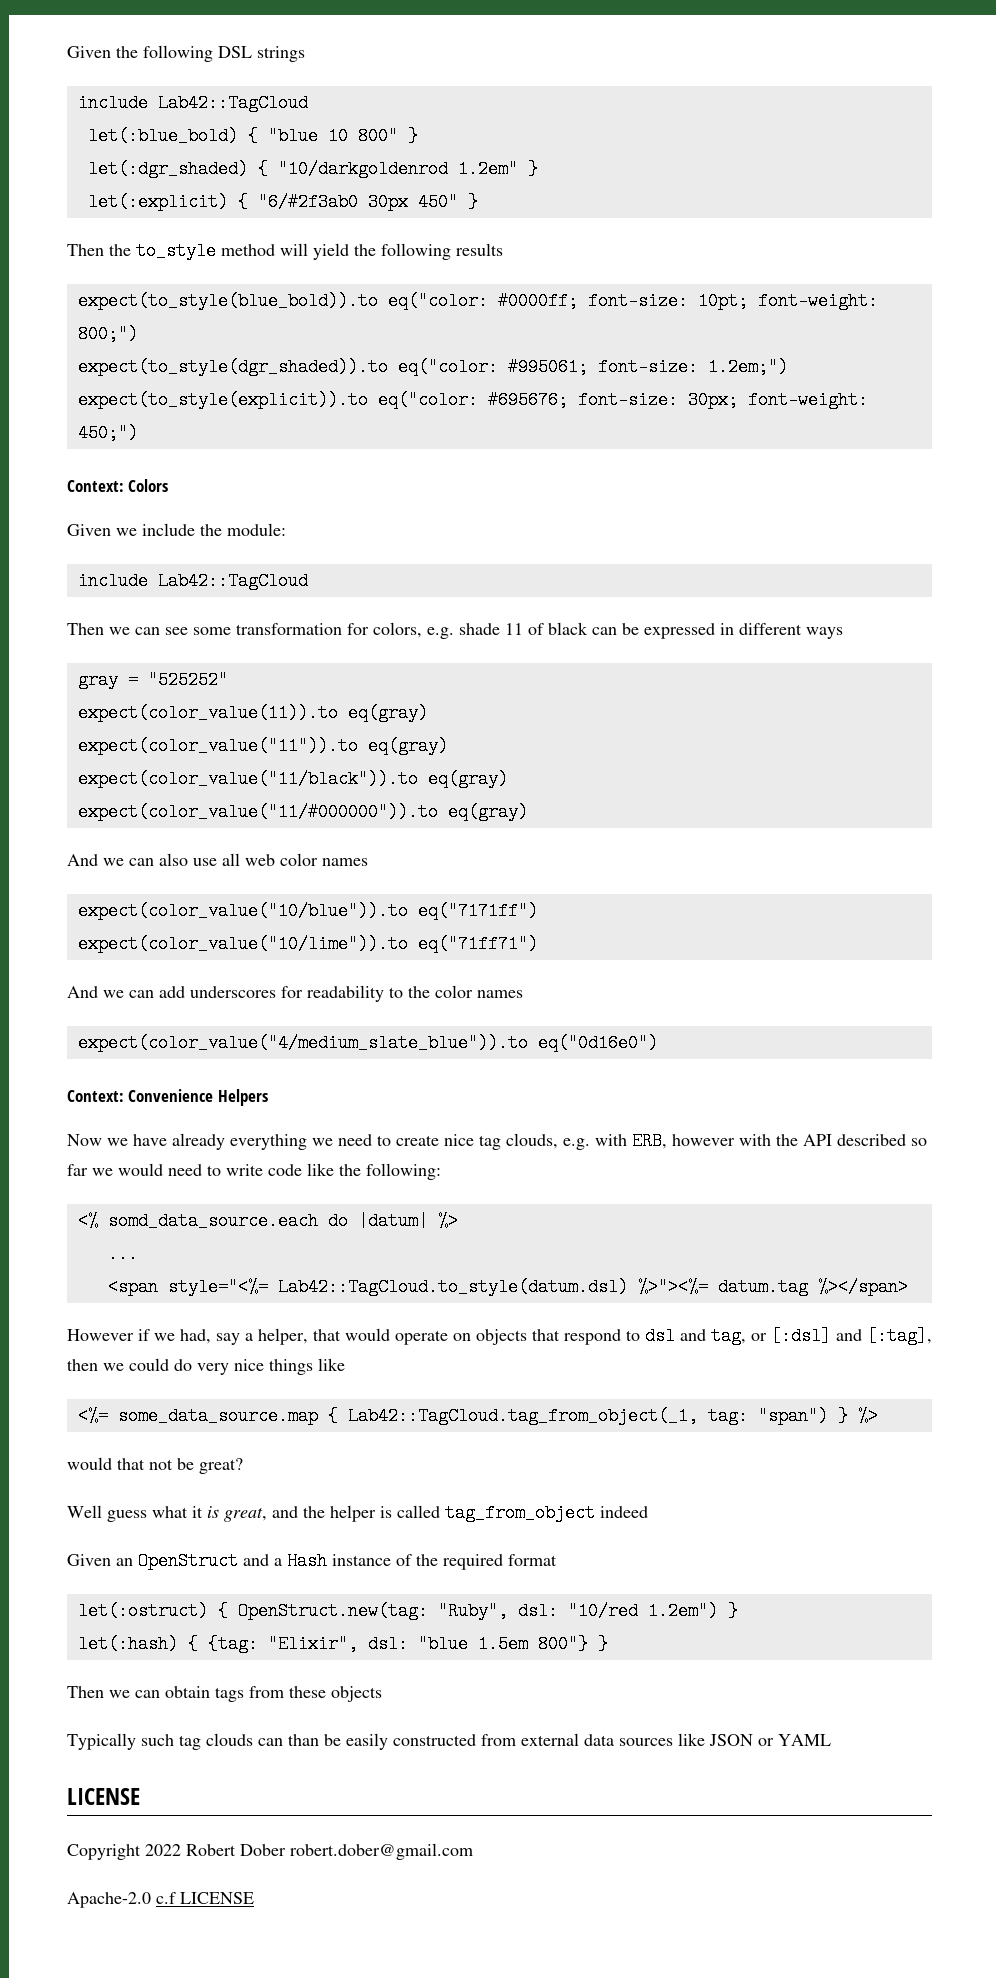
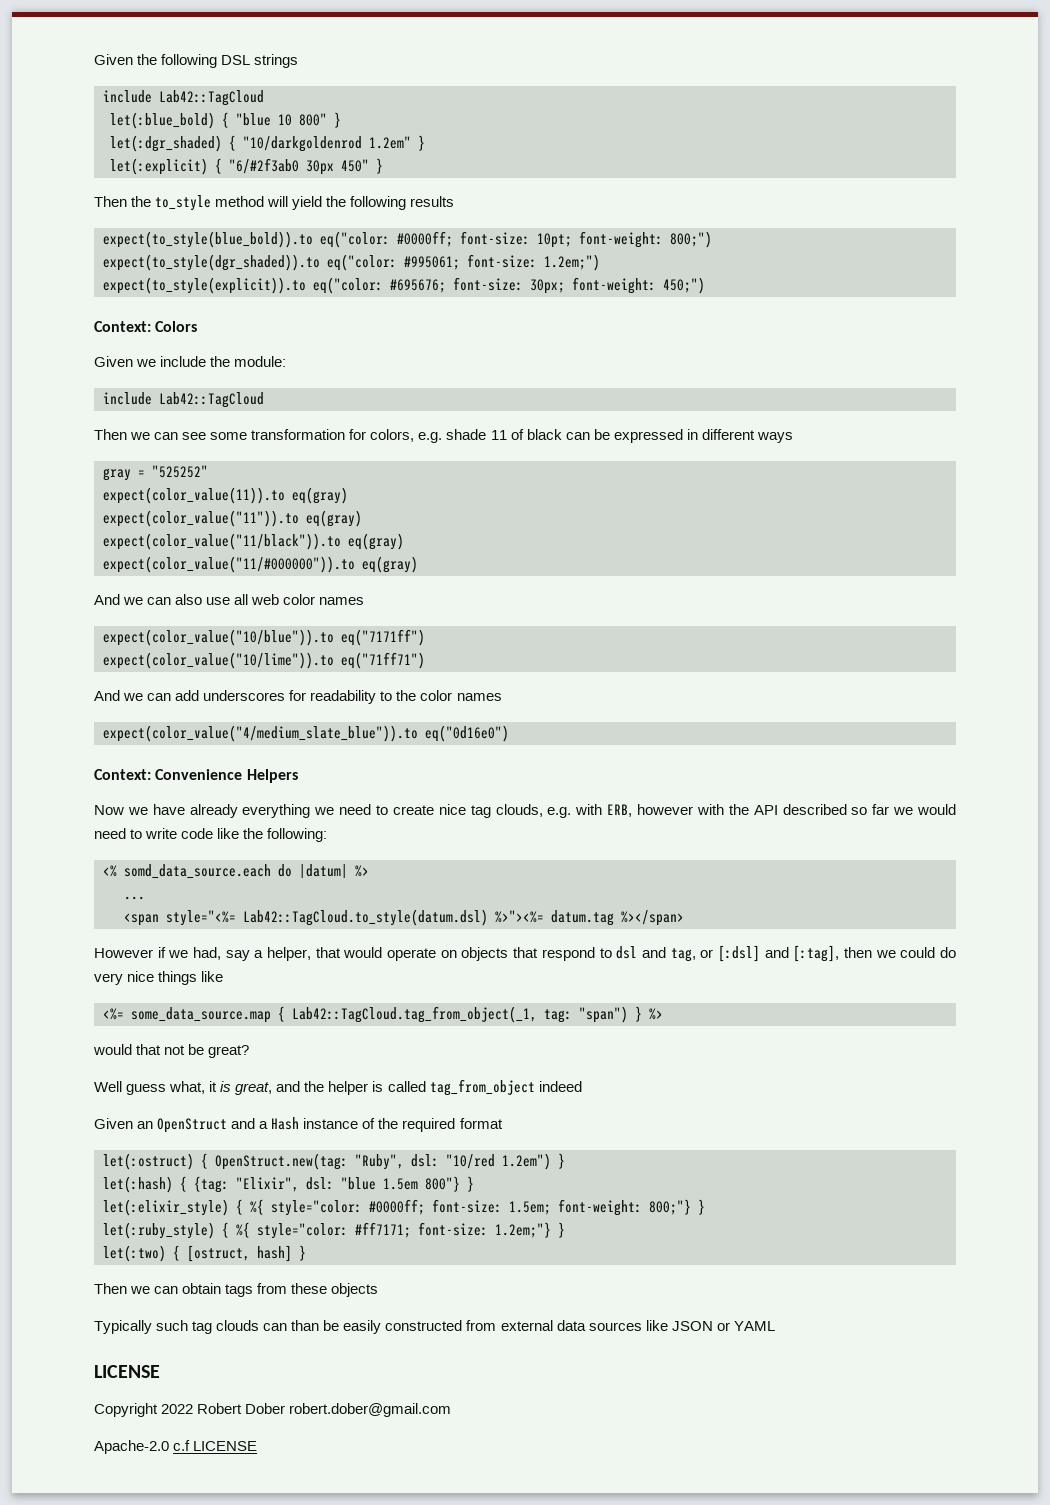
[152,1506,188,1518] what -> [169,1081,206,1094] what,
(608, 1644) none -> [103,1199,705,1216] [103,1222,565,1239] [103,1245,306,1262] // let(:elixir_style) { %{ style="color: #0000ff; font-size: 1.5em; font-weight: 800;"} } // let(:ruby_style) { %{ style="color: #ff7171; font-size: 1.2em;"} } // let(:two) { [ostruct, hash] }

